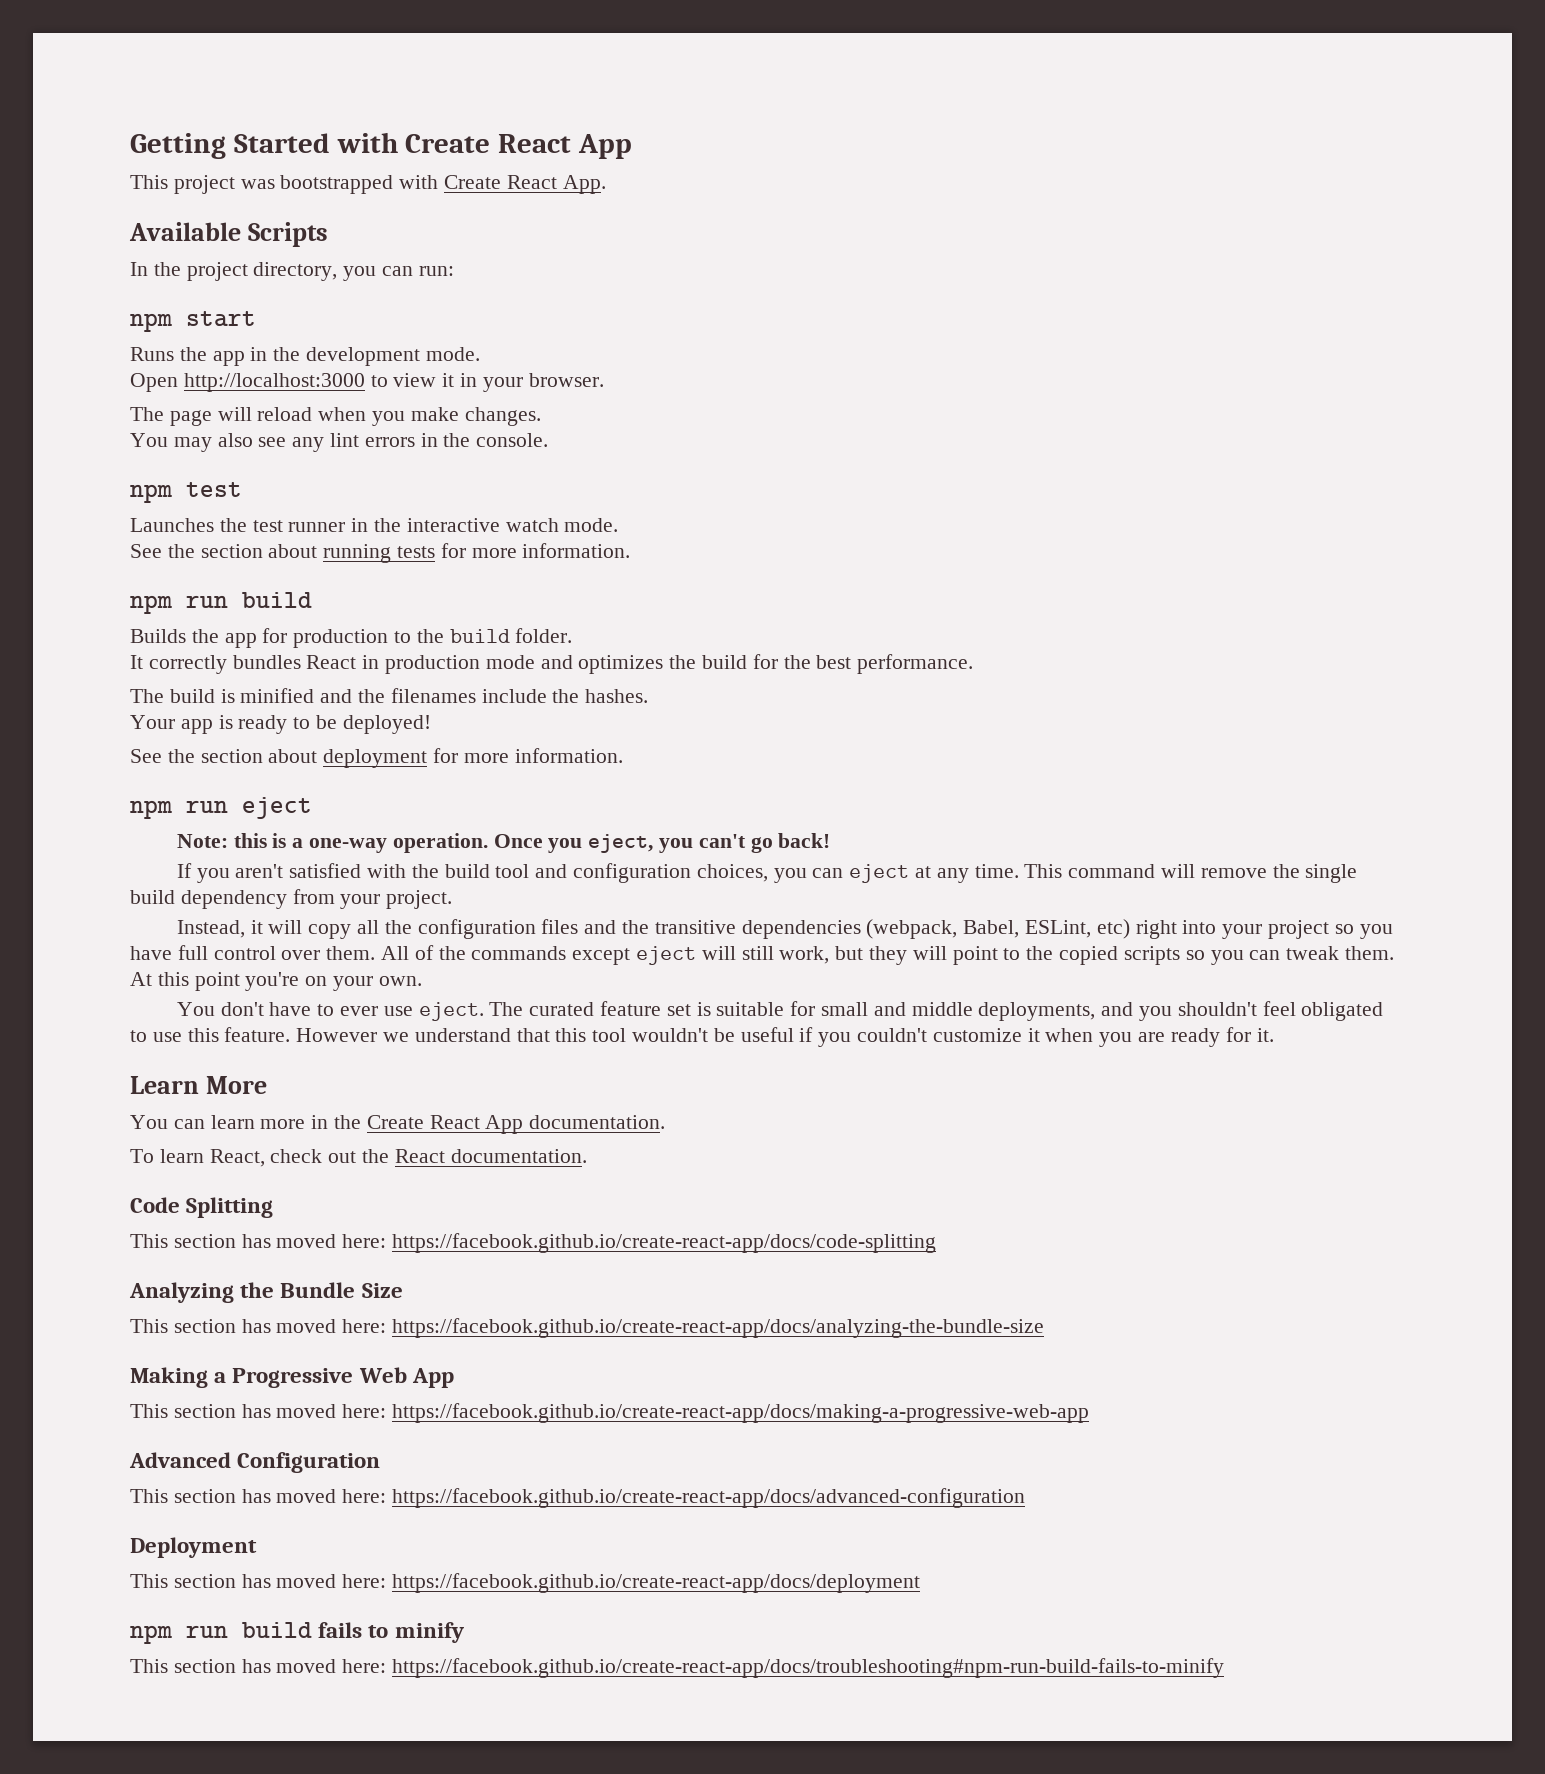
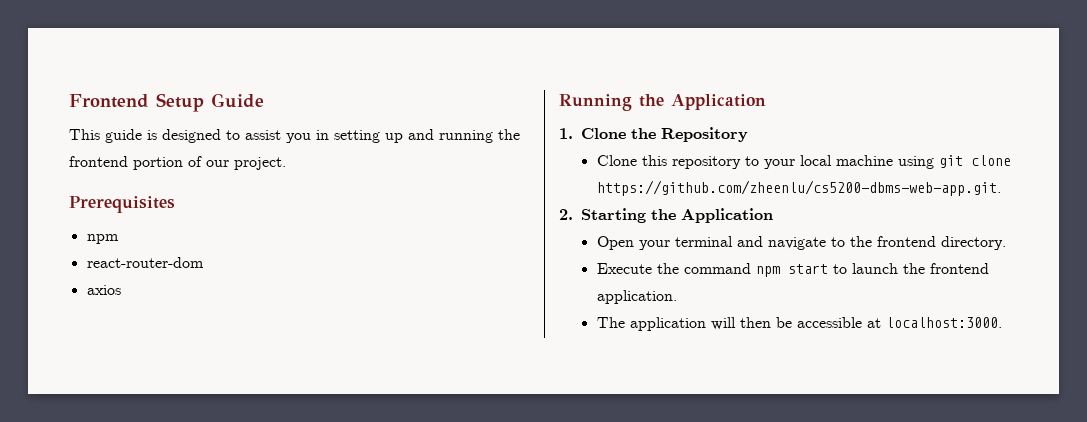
[130,132,633,159] [130,175,606,194] [129,222,329,247] [130,262,454,281] [130,311,256,332] [130,347,480,366] [130,373,604,392] [130,407,541,426] [130,433,549,452] [130,482,242,503] [130,518,619,532] [130,543,631,563] [130,592,312,614] [130,628,573,648] [130,654,974,674] [130,688,649,703] [130,715,431,734] [130,748,623,768] [130,797,312,819] [176,833,831,853] [176,863,1358,883] [130,889,453,909] [176,919,1393,939] [130,945,1394,965] [130,972,422,991] [176,1001,1384,1021] [130,1027,1274,1047] [130,1076,268,1094] [130,1115,666,1134] [130,1149,587,1167] [130,1197,274,1218] [130,1233,937,1253] [129,1282,403,1303] [130,1318,1045,1338] [130,1367,454,1388] [130,1403,1090,1423] [129,1452,381,1473] [130,1488,1026,1508] [130,1537,257,1558] [130,1573,921,1593] [130,1622,464,1644] [130,1658,1225,1678] Getting Started with Create React App // This project was bootstrapped with Create React App. // Available Scripts // In the project directory, you can run: // npm start // Runs the app in the development mode. // Open http://localhost:3000 to view it in your browser. // The page will reload when you make changes. // You may also see any lint errors in the console. // npm test // Launches the test runner in the interactive watch mode. // See the section about running tests for more information. // npm run build // Builds the app for production to the build folder. // It correctly bundles React in production mode and optimizes the build for the best performance. // The build is minified and the filenames include the hashes. // Your app is ready to be deployed! // See the section about deployment for more information. // npm run eject // Note: this is a one-way operation. Once you eject, you can't go back! // If you aren't satisfied with the build tool and configuration choices, you can eject at any time. This command will remove the single build dependency from your project. // Instead, it will copy all the configuration files and the transitive dependencies (webpack, Babel, ESLint, etc) right into your project so you have full control over them. All of the commands except eject will still work, but they will point to the copied scripts so you can tweak them. At this point you're on your own. // You don't have to ever use eject. The curated feature set is suitable for small and middle deployments, and you shouldn't feel obligated to use this feature. However we understand that this tool wouldn't be useful if you couldn't customize it when you are ready for it. // Learn More // You can learn more in the Create React App documentation. // To learn React, check out the React documentation. // Code Splitting // This section has moved here: https://facebook.github.io/create-react-app/docs/code-splitting // Analyzing the Bundle Size // This section has moved here: https://facebook.github.io/create-react-app/docs/analyzing-the-bundle-size // Making a Progressive Web App // This section has moved here: https://facebook.github.io/create-react-app/docs/making-a-progressive-web-app // Advanced Configuration // This section has moved here: https://facebook.github.io/create-react-app/docs/advanced-configuration // Deployment // This section has moved here: https://facebook.github.io/create-react-app/docs/deployment // npm run build fails to minify // This section has moved here: https://facebook.github.io/create-react-app/docs/troubleshooting#npm-run-build-fails-to-minify -> [69,93,264,112] [69,129,520,143] [69,156,286,170] [69,196,175,213] [86,234,119,244] [86,257,204,268] [86,285,121,295] [559,94,766,111] [559,127,748,142] [596,155,1011,169] [596,180,1001,196] [559,208,773,223] [596,236,1006,250] [596,263,989,277] [596,290,677,304] [596,317,1002,331] Frontend Setup Guide // This guide is designed to assist you in setting up and running the frontend portion of our project. // Prerequisites // npm // react-router-dom // axios // Running the Application // 1. Clone the Repository // Clone this repository to your local machine using git clone https://github.com/zheenlu/cs5200-dbms-web-app.git. // 2. Starting the Application // Open your terminal and navigate to the frontend directory. // Execute the command npm start to launch the frontend application. // The application will then be accessible at localhost:3000.

